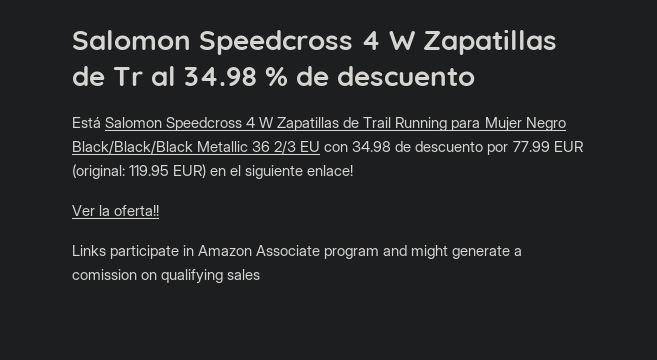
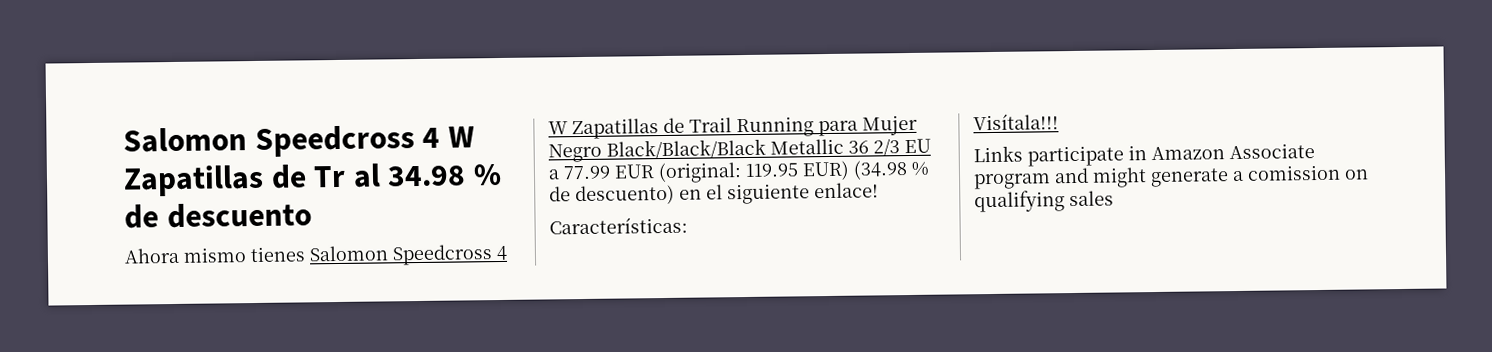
[72,117,101,128] Está -> [124,246,306,264] Ahora mismo tienes
[324,141,509,155] con 34.98 de descuento por -> [548,169,560,180] a
(207, 171) none -> [853,160,930,180] [549,184,675,206] (34.98 % de descuento)
[72,205,160,216] Ver la oferta!! -> [549,216,688,235] [973,113,1059,131] Características: // Visítala!!!

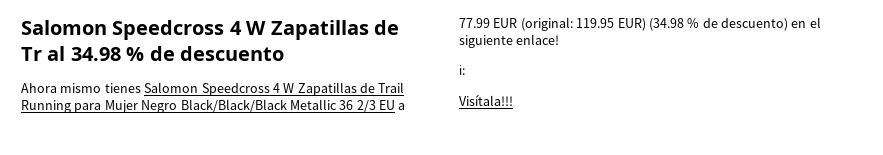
[549,216,688,235] Características: -> [459,65,465,75] ℹ:
[973,143,1315,167] [973,164,1369,190] [974,190,1114,213] // Links participate in Amazon Associate program and might generate a comission on qualifying sales -> (513, 100) none

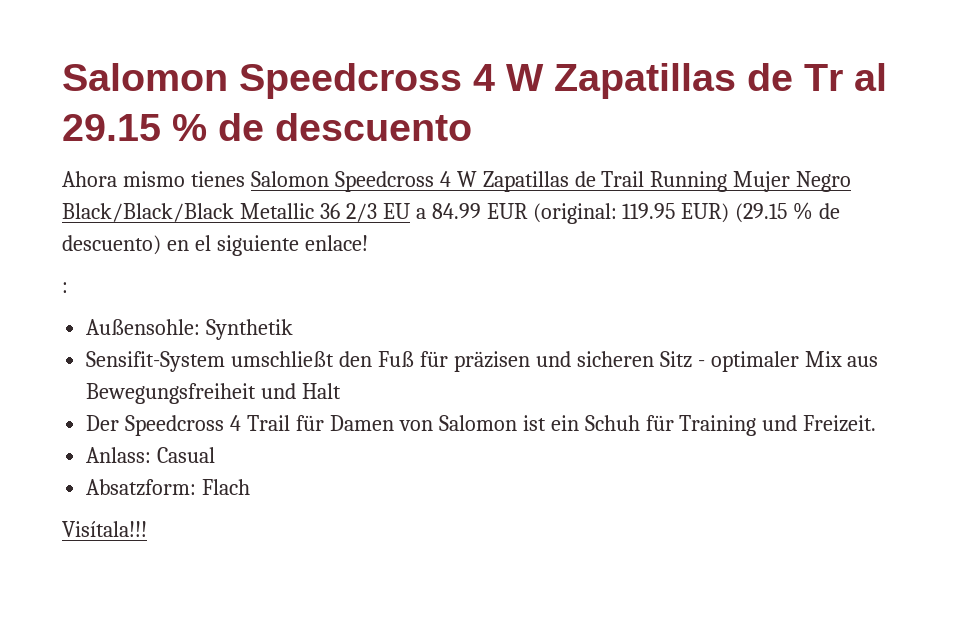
[70,47,121,61] 34.98 -> [62,114,161,141] 29.15
[74,103,102,113] para -> (728, 181) none
[459,18,490,28] 77.99 -> [431,203,481,219] 84.99
[648,18,684,31] (34.98 -> [735,203,788,223] (29.15
[459,65,465,75] ℹ: -> [62,282,68,293] [86,319,294,340] [86,351,879,372] [86,383,342,404] [86,415,877,436] [86,447,216,463] [86,479,251,496] : // Außensohle: Synthetik // Sensifit-System umschließt den Fuß für präzisen und sicheren Sitz - optimaler Mix aus Bewegungsfreiheit und Halt // Der Speedcross 4 Trail für Damen von Salomon ist ein Schuh für Training und Freizeit. // Anlass: Casual // Absatzform: Flach

